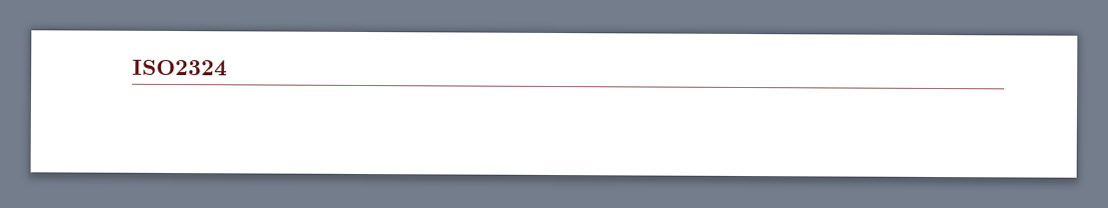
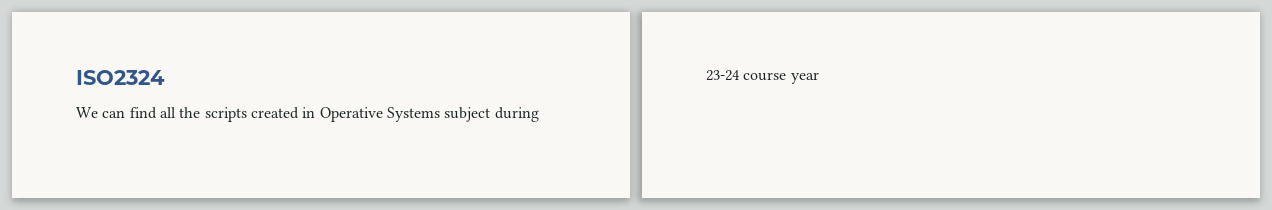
(228, 68) none -> [76,107,539,122] [706,70,819,84] // We can find all the scripts created in Operative Systems subject during 23-24 course year

